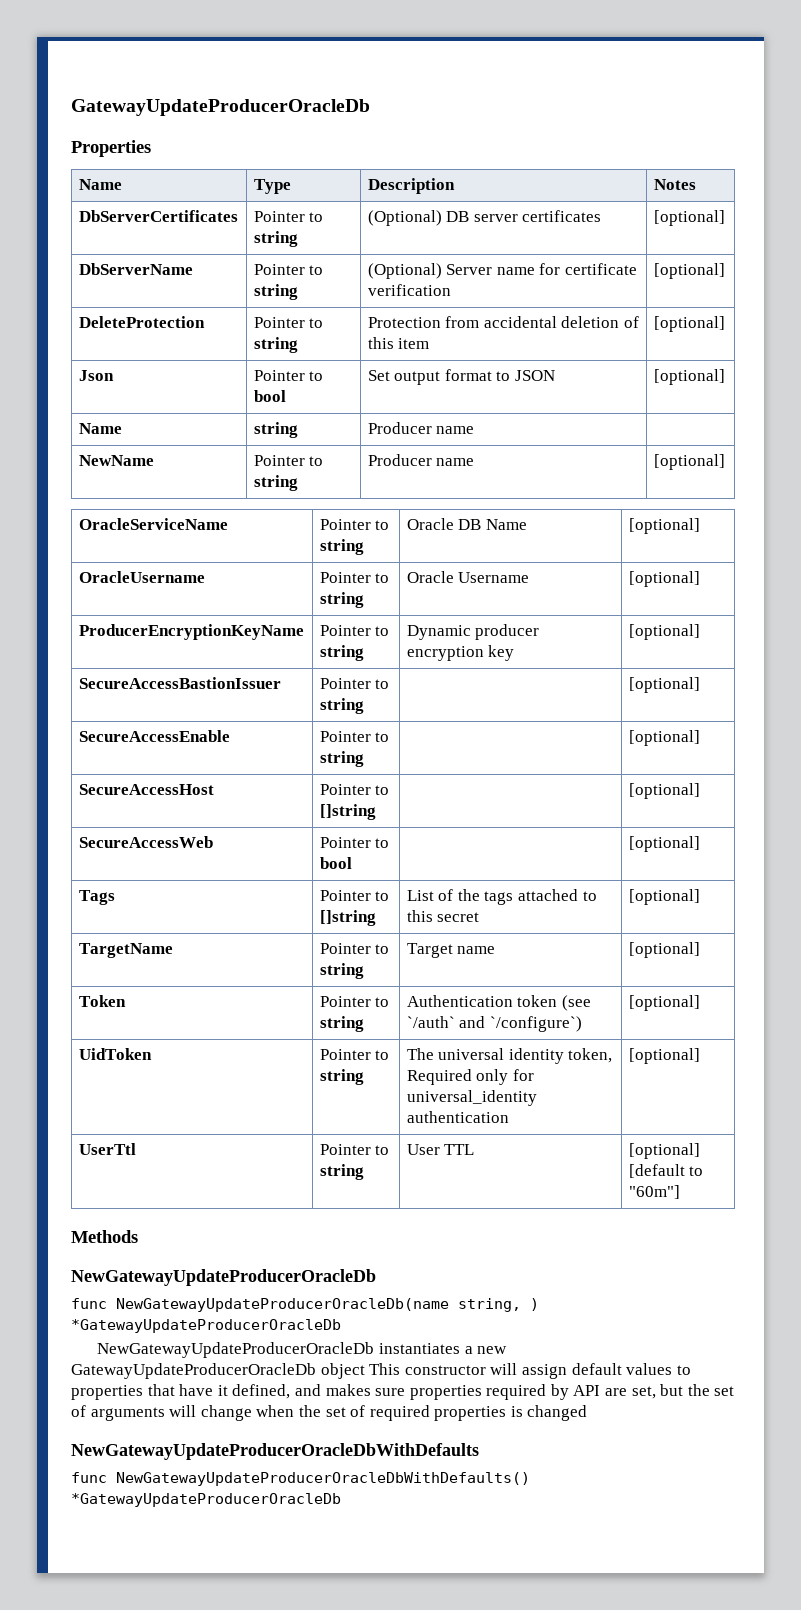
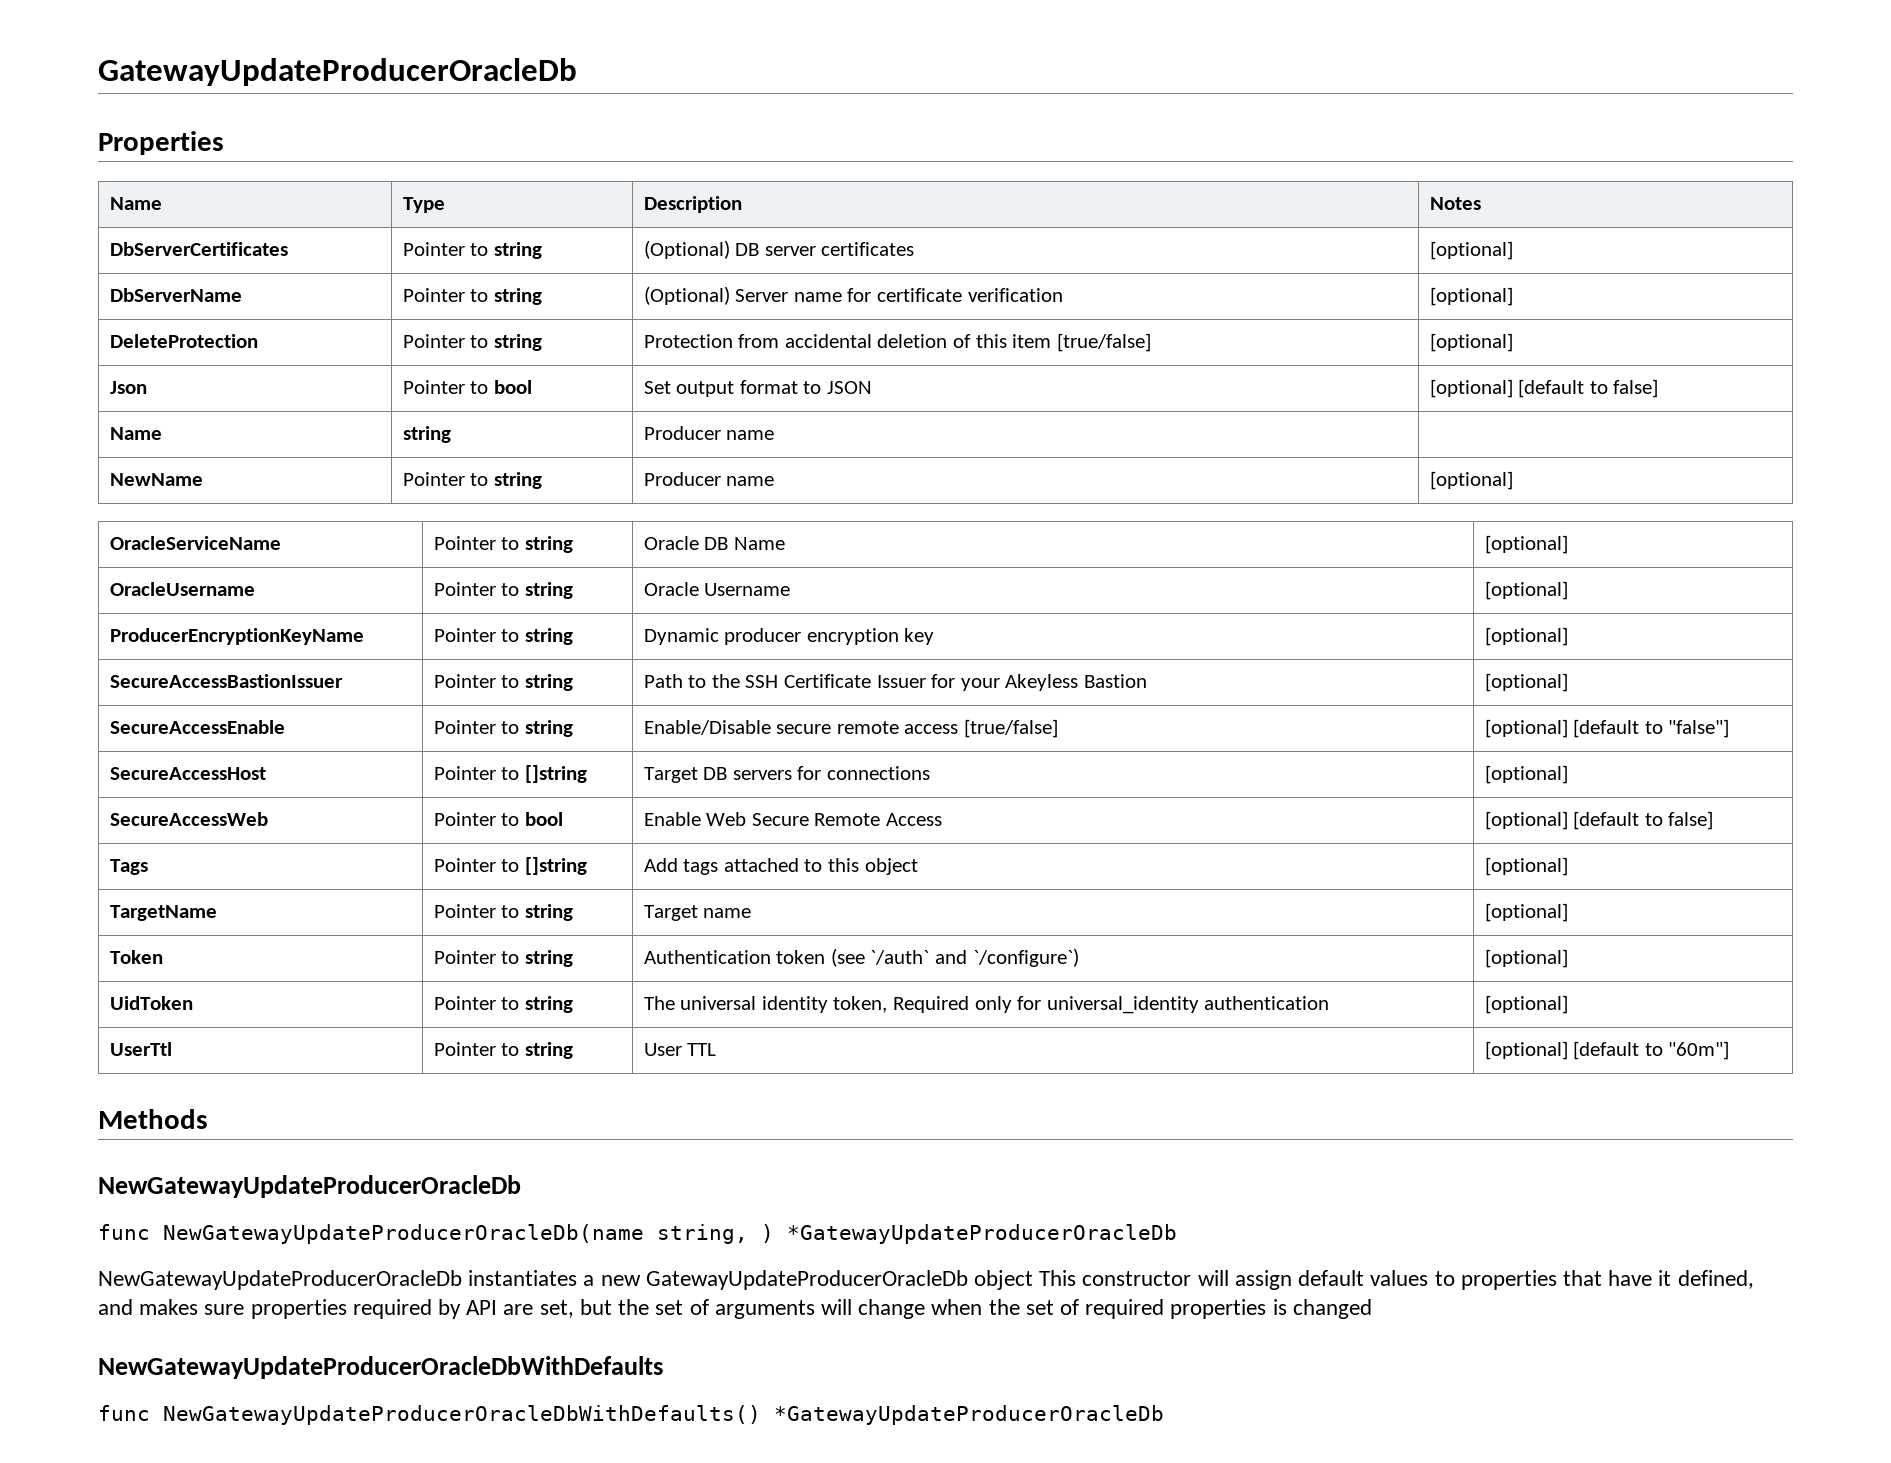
(430, 343) none -> [1056,333,1151,352] [true/false]
(725, 377) none -> [1518,379,1659,398] [default to false]
(364, 706) none -> [643,674,1147,691] Path to the SSH Certificate Issuer for your Akeyless Bastion
[628,730,700,746] | [optional] -> [643,719,1058,738] [1484,719,1730,738] Enable/Disable secure remote access [true/false] | [optional] [default to "false"]
(376, 812) none -> [643,766,930,783] Target DB servers for connections
[628,836,700,852] | [optional] -> [643,812,942,826] [1484,811,1714,830] Enable Web Secure Remote Access | [optional] [default to false]
[406,889,480,901] List of the -> [643,858,678,872] Add
[437,912,480,922] secret -> [864,858,918,875] object

